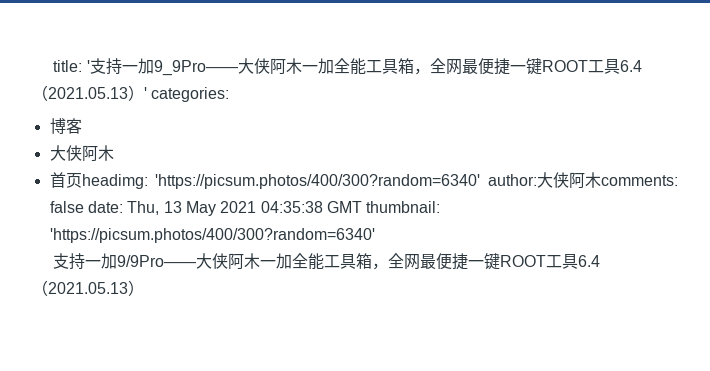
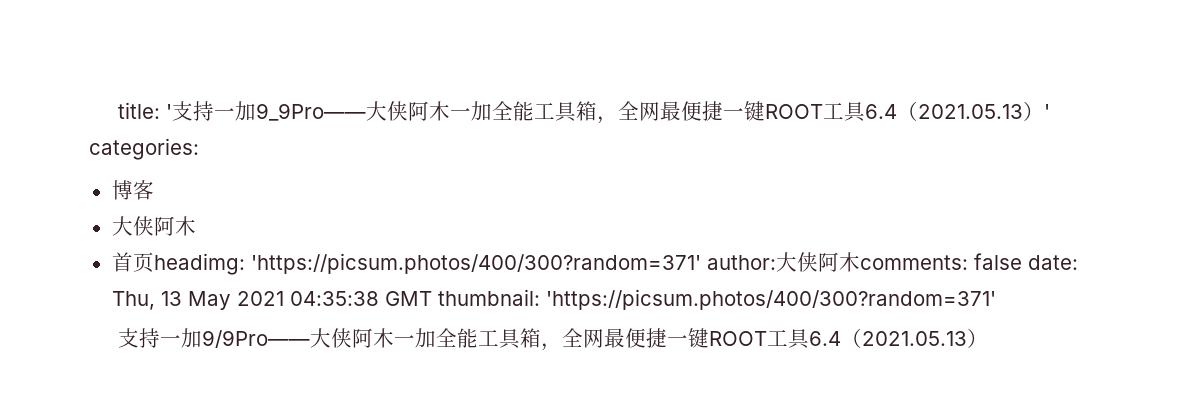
[155,174,481,189] 'https://picsum.photos/400/300?random=6340' -> [250,253,701,274] 'https://picsum.photos/400/300?random=371'
[49,228,375,243] 'https://picsum.photos/400/300?random=6340' -> [545,289,996,310] 'https://picsum.photos/400/300?random=371'

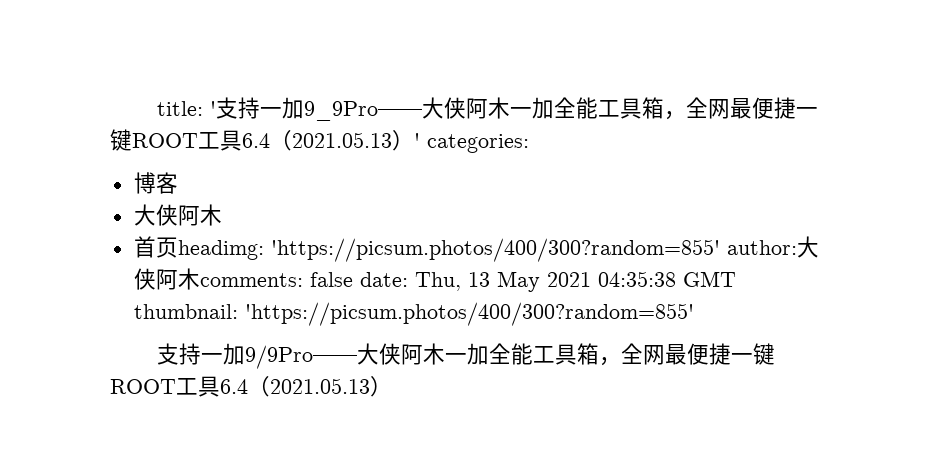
[250,253,701,274] 'https://picsum.photos/400/300?random=371' -> [270,238,720,262] 'https://picsum.photos/400/300?random=855'
[545,289,996,310] 'https://picsum.photos/400/300?random=371' -> [244,302,694,326] 'https://picsum.photos/400/300?random=855'

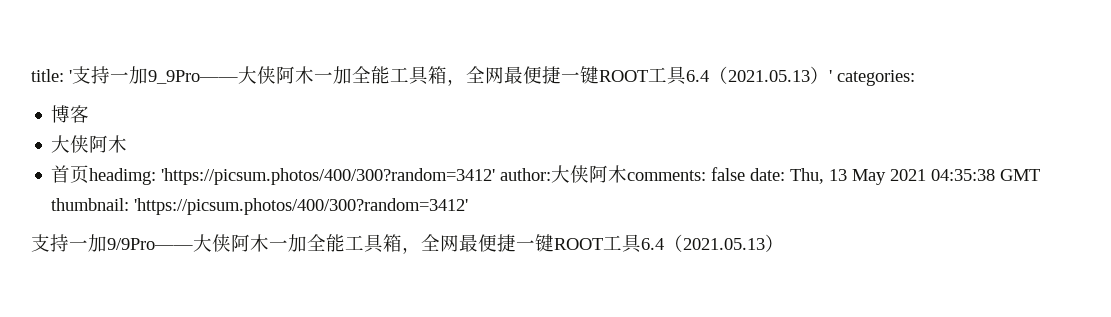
[270,238,720,262] 'https://picsum.photos/400/300?random=855' -> [161,168,496,185] 'https://picsum.photos/400/300?random=3412'
[244,302,694,326] 'https://picsum.photos/400/300?random=855' -> [134,198,469,215] 'https://picsum.photos/400/300?random=3412'

